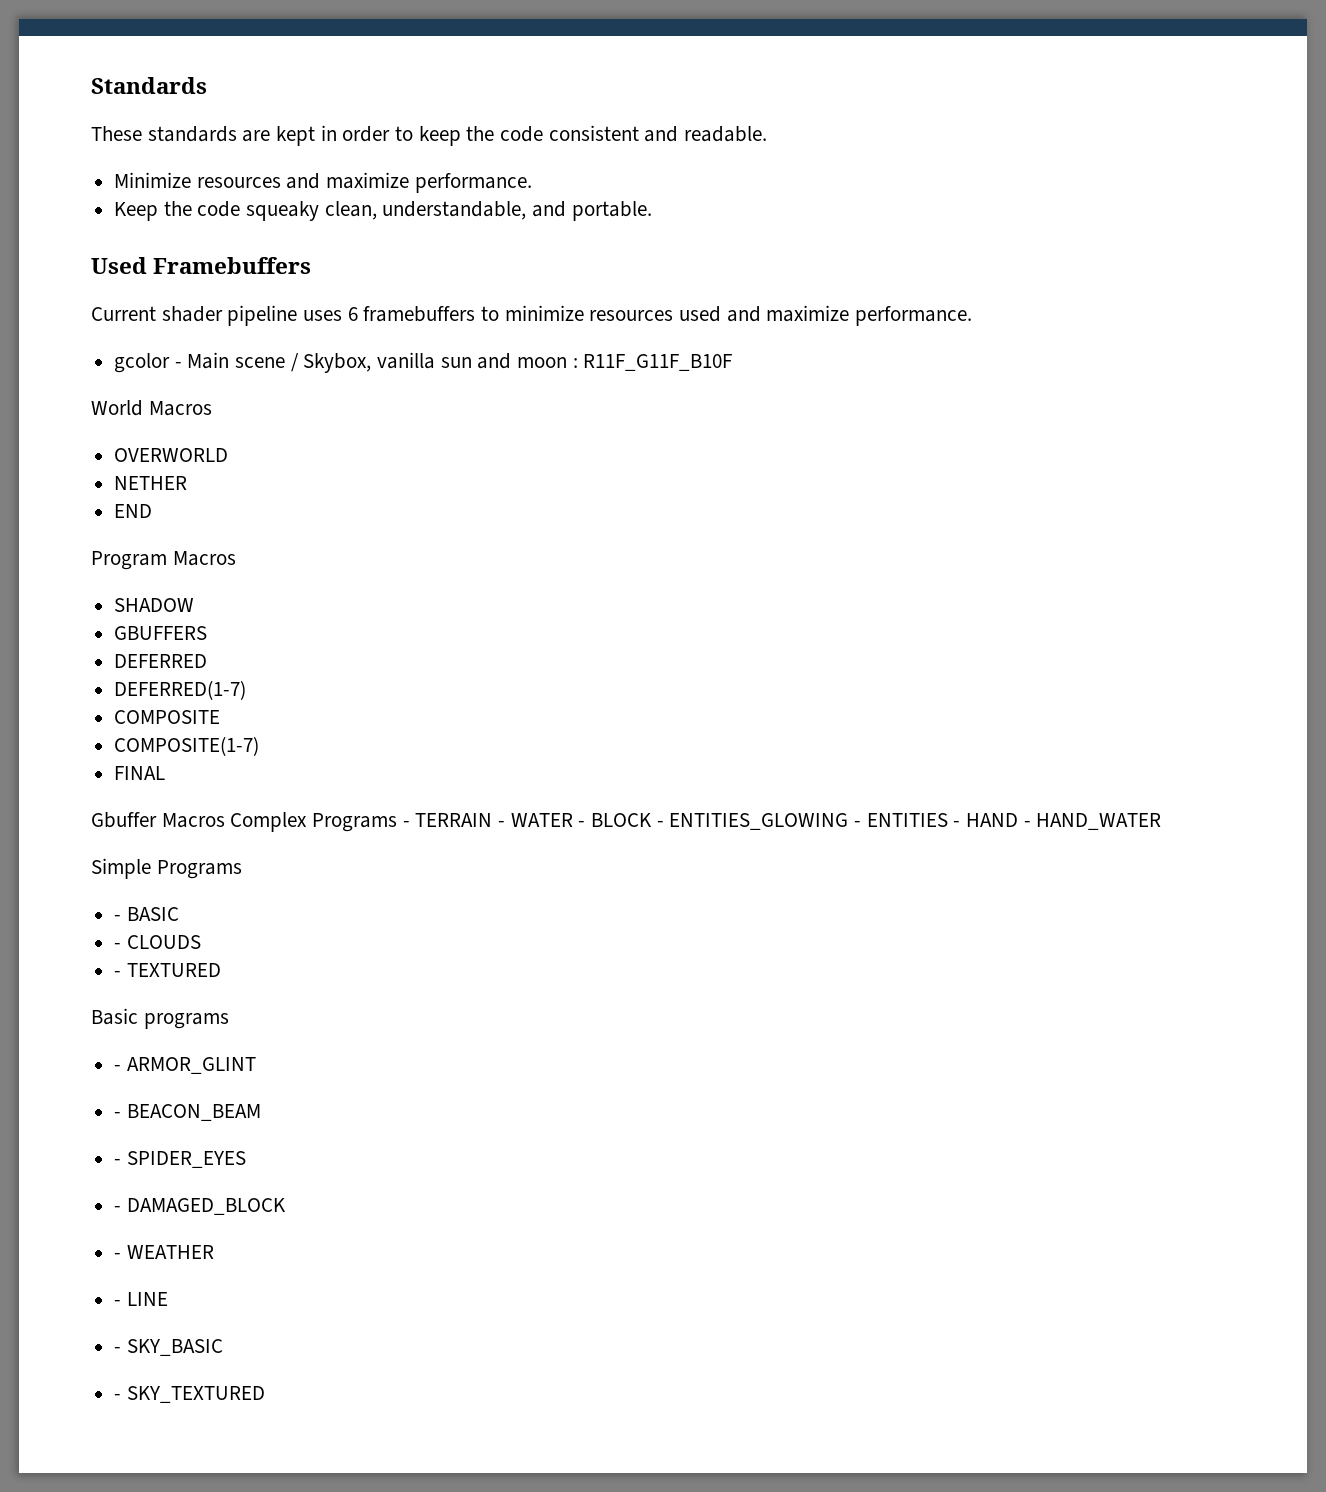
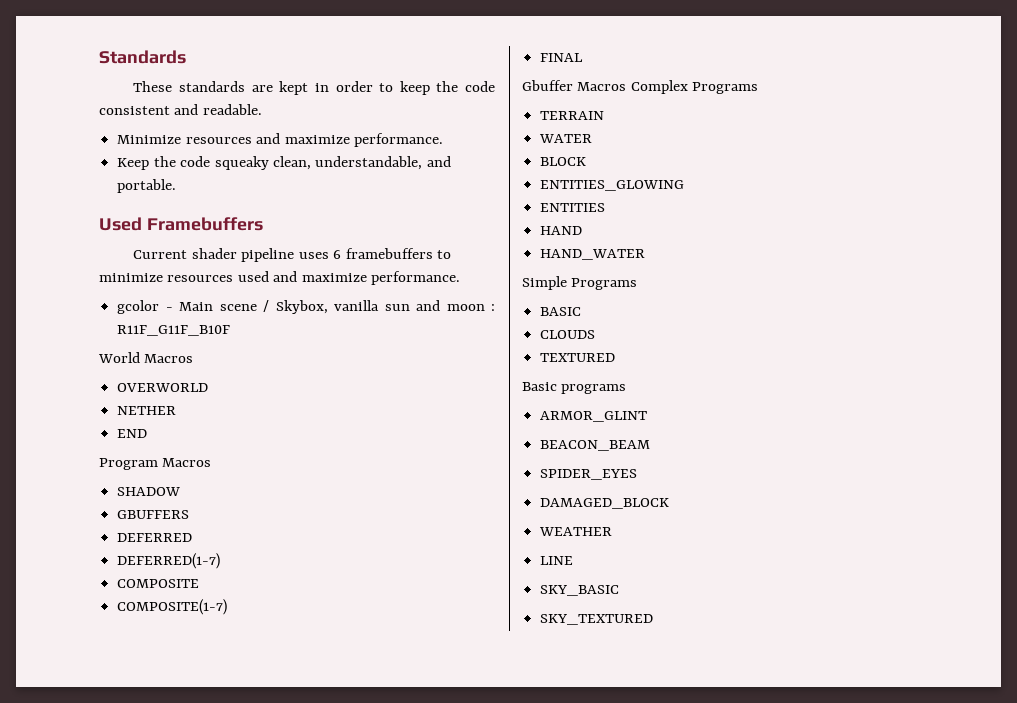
[402,821,410,827] - -> (759, 88) //
[498,821,506,827] - -> (605, 115) //
[578,821,586,827] - -> (593, 138) //
[656,821,664,827] - -> (587, 161) //
[854,821,862,827] - -> (685, 185) //
[953,821,961,827] - -> (606, 207) //
[1023,821,1031,827] - -> (583, 230) //
[114,915,122,921] - -> (638, 284) none
[114,943,122,949] - -> (582, 311) none
[114,971,122,977] - -> (596, 334) none
[114,1065,122,1071] - -> (627, 389) none
[114,1112,122,1118] - -> (648, 416) none
[114,1159,122,1165] - -> (651, 445) none
[114,1206,122,1212] - -> (638, 474) none
[114,1253,122,1259] - -> (670, 503) none
[114,1300,122,1306] - -> (613, 531) none
[114,1347,122,1353] - -> (574, 560) none
[114,1394,122,1400] - -> (620, 590) none

